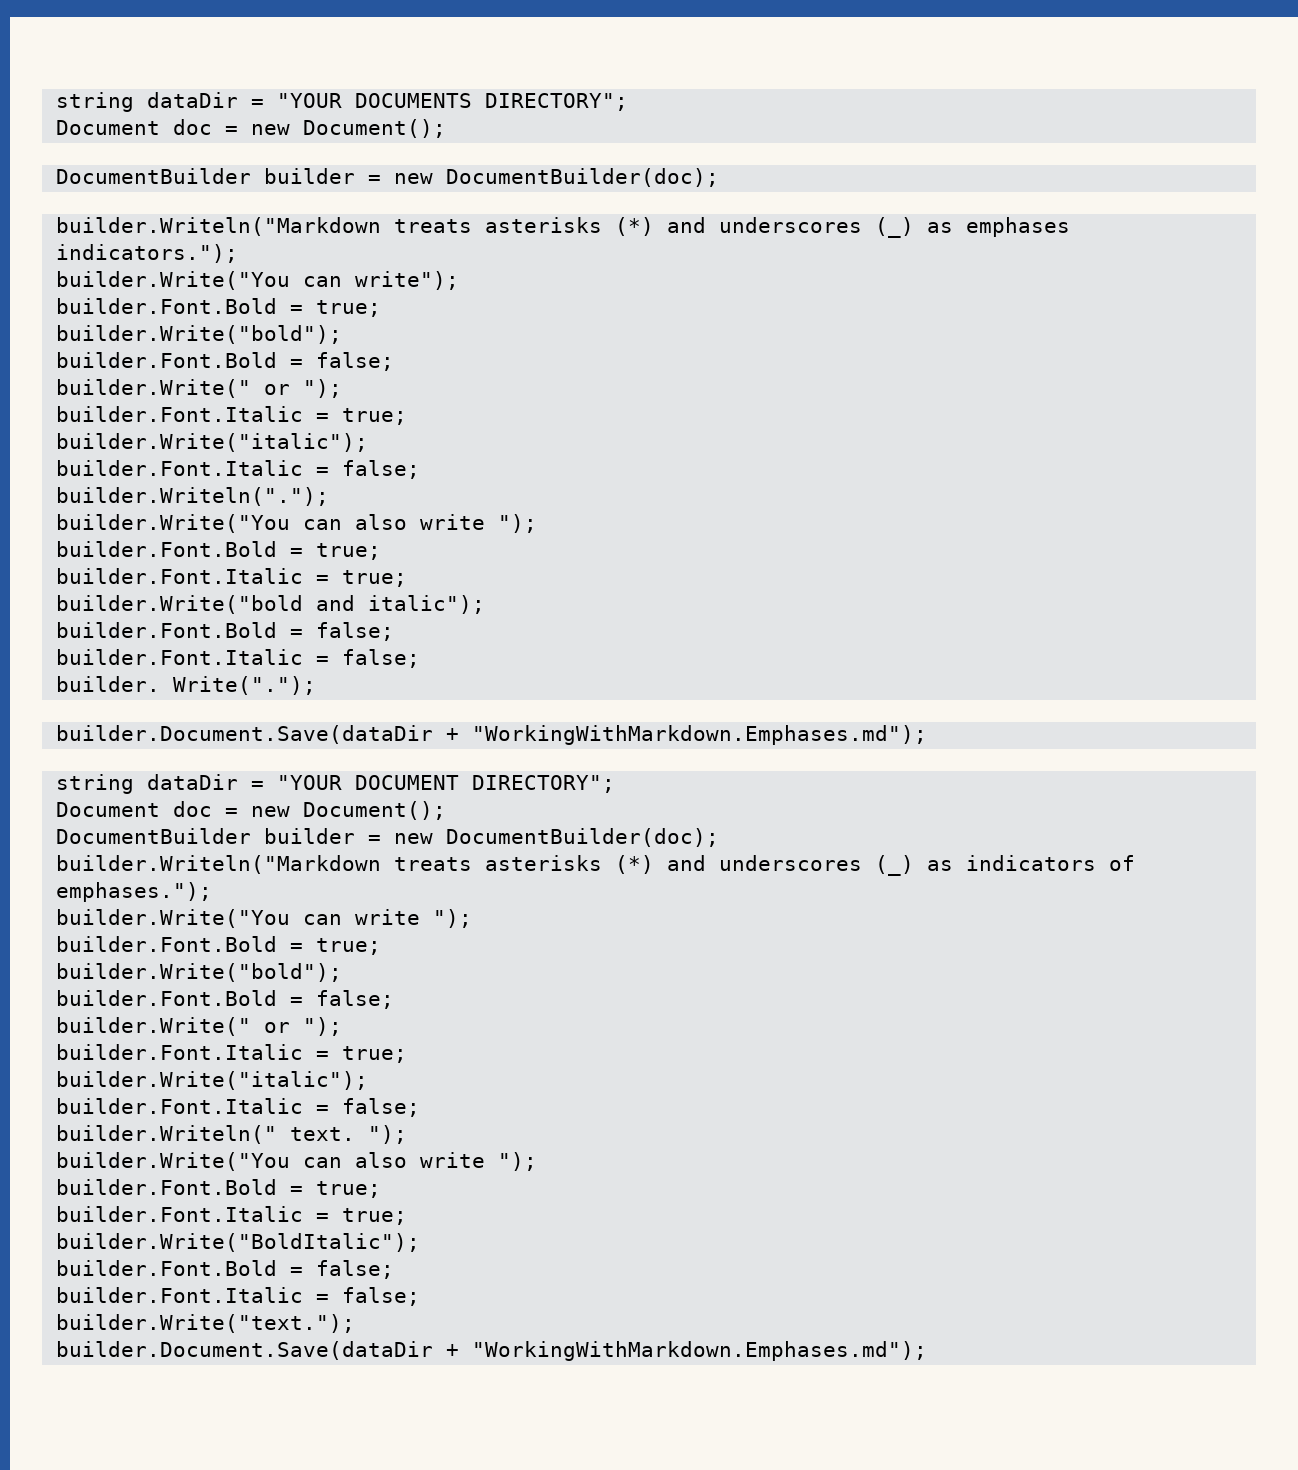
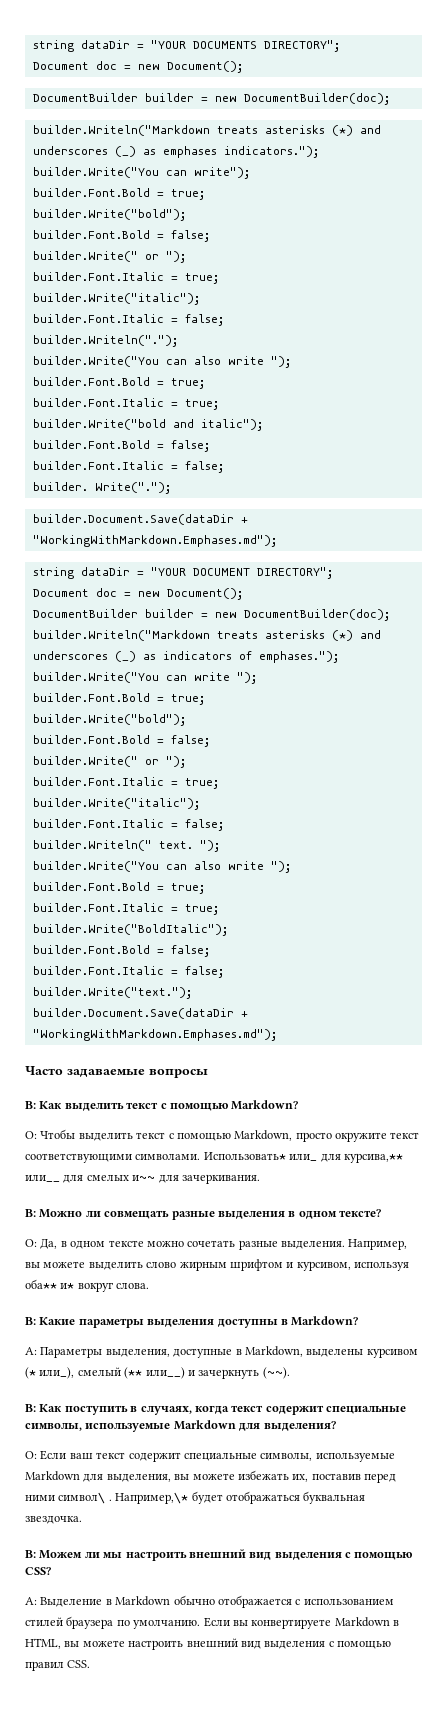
(928, 1351) none -> [25,1066,208,1078] [25,1100,299,1112] [25,1129,420,1142] [25,1152,403,1163] [25,1174,260,1184] [25,1209,381,1220] [25,1238,408,1250] [25,1259,409,1271] [25,1279,150,1292] [25,1316,359,1328] [25,1346,418,1358] [25,1367,290,1379] [25,1404,406,1415] [25,1420,336,1432] [25,1450,395,1462] [25,1470,396,1483] [25,1491,366,1504] [25,1516,82,1524] [25,1549,413,1561] [25,1567,51,1575] [25,1595,394,1608] [25,1616,399,1629] [25,1638,391,1650] [25,1660,91,1671] // Часто задаваемые вопросы // В: Как выделить текст с помощью Markdown? // О: Чтобы выделить текст с помощью Markdown, просто окружите текст соответствующими символами. Использовать* или_ для курсива,** или__ для смелых и~~ для зачеркивания. // В: Можно ли совмещать разные выделения в одном тексте? // О: Да, в одном тексте можно сочетать разные выделения. Например, вы можете выделить слово жирным шрифтом и курсивом, используя оба** и* вокруг слова. // В: Какие параметры выделения доступны в Markdown? // A: Параметры выделения, доступные в Markdown, выделены курсивом (* или_), смелый (** или__) и зачеркнуть (~~). // В: Как поступить в случаях, когда текст содержит специальные символы, используемые Markdown для выделения? // О: Если ваш текст содержит специальные символы, используемые Markdown для выделения, вы можете избежать их, поставив перед ними символ\ . Например,\* будет отображаться буквальная звездочка. // В: Можем ли мы настроить внешний вид выделения с помощью CSS? // A: Выделение в Markdown обычно отображается с использованием стилей браузера по умолчанию. Если вы конвертируете Markdown в HTML, вы можете настроить внешний вид выделения с помощью правил CSS.

